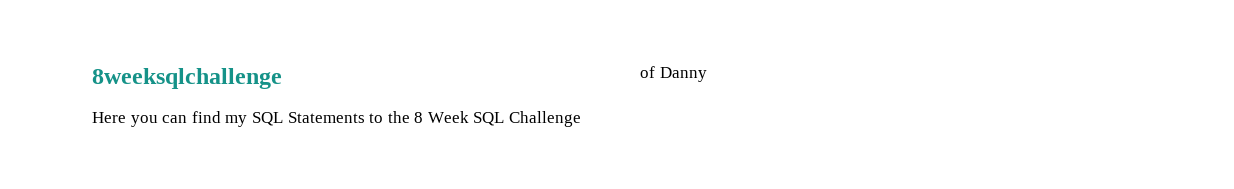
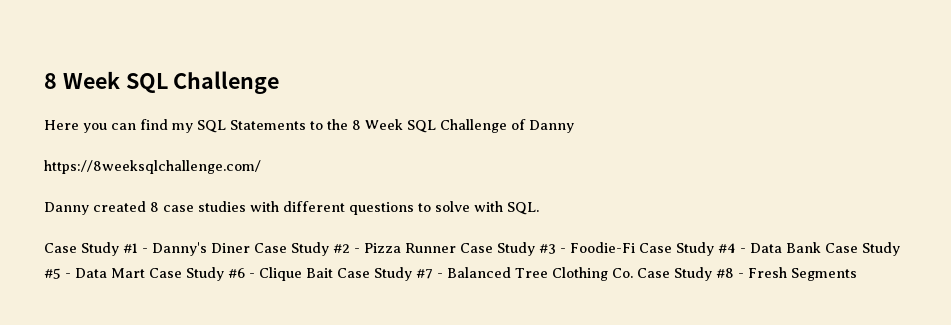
[92,68,282,89] 8weeksqlchallenge -> [44,71,280,94] 8 Week SQL Challenge
(707, 74) none -> [44,160,261,174] [44,201,539,215] [44,242,900,256] [44,267,857,281] // https://8weeksqlchallenge.com/ // Danny created 8 case studies with different questions to solve with SQL. // Case Study #1 - Danny's Diner Case Study #2 - Pizza Runner Case Study #3 - Foodie-Fi Case Study #4 - Data Bank Case Study #5 - Data Mart Case Study #6 - Clique Bait Case Study #7 - Balanced Tree Clothing Co. Case Study #8 - Fresh Segments

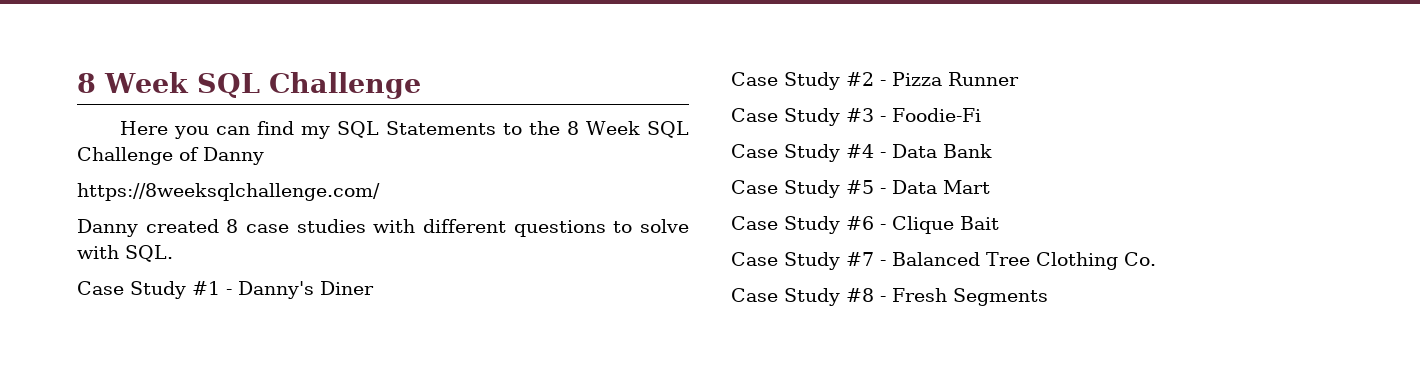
(250, 248) none -> (374, 288) //
(456, 248) none -> (1019, 79) //
(635, 247) none -> (981, 115) //
(821, 247) none -> (992, 151) //
(145, 273) none -> (990, 187) //
(333, 273) none -> (999, 223) //
(633, 273) none -> (1156, 259) //

